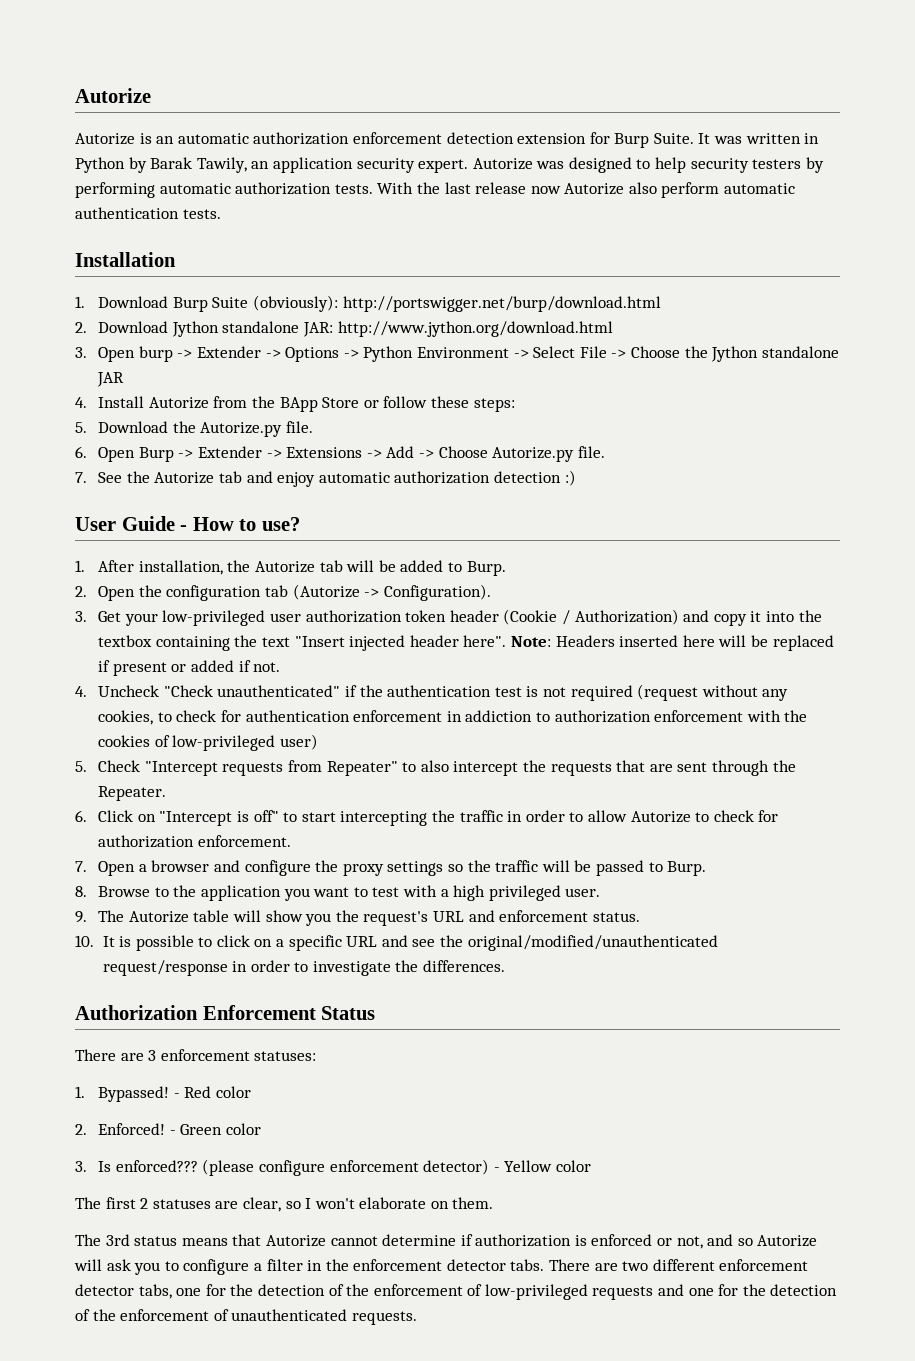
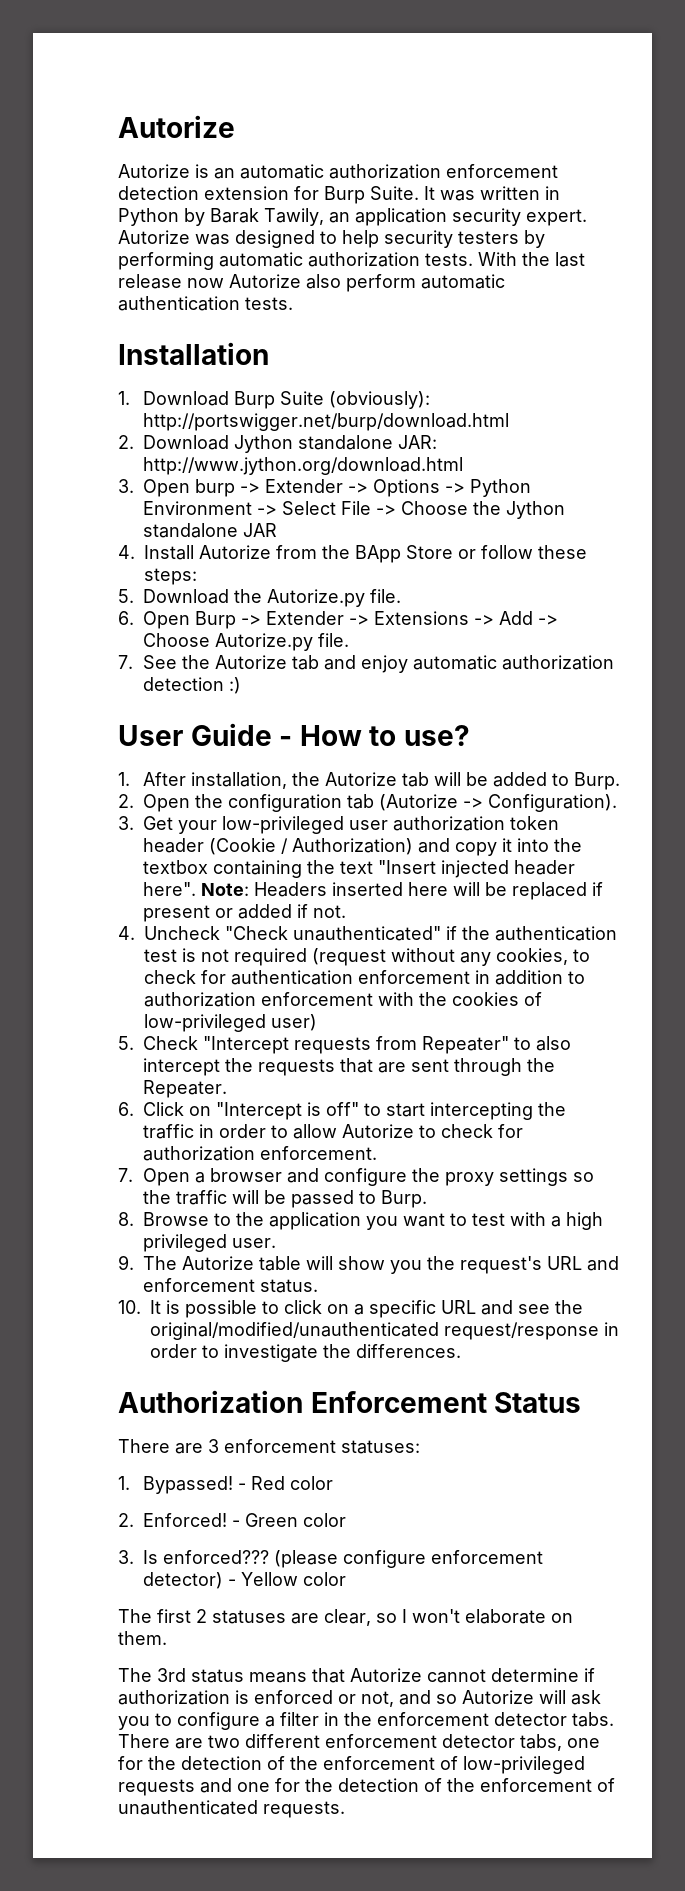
[465,710,533,722] addiction -> [495,970,563,985] addition

